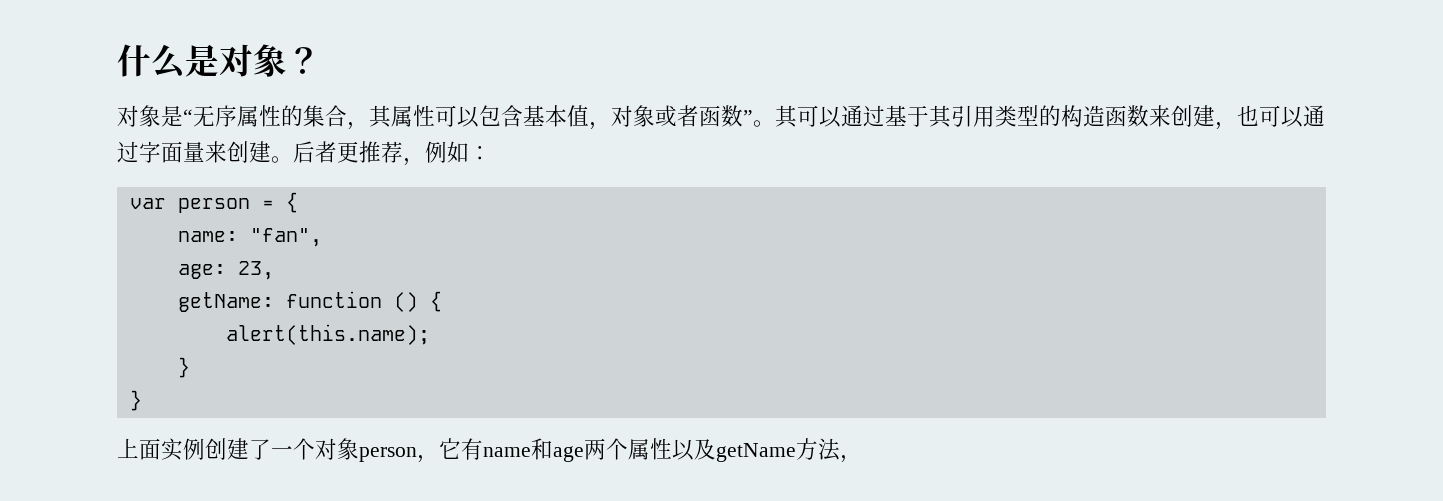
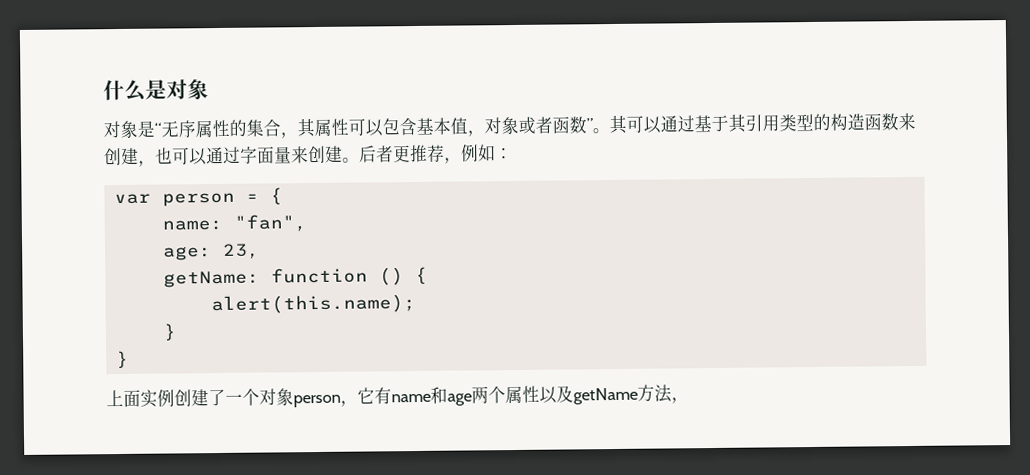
[287,47,321,74] ？ -> (209, 89) none

